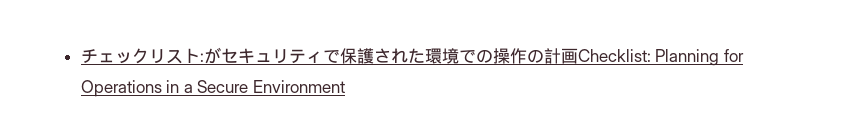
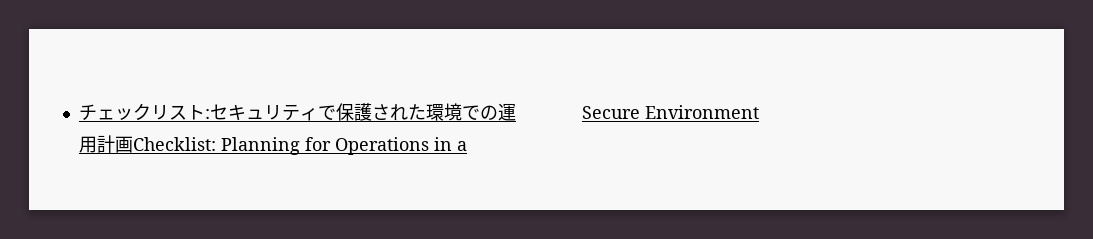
[203,47,221,64] が -> (210, 114) none
[492,48,544,64] 操作の -> [497,103,516,121] [78,136,97,153] 運用

